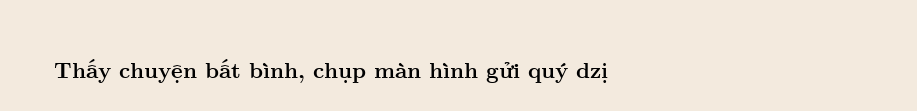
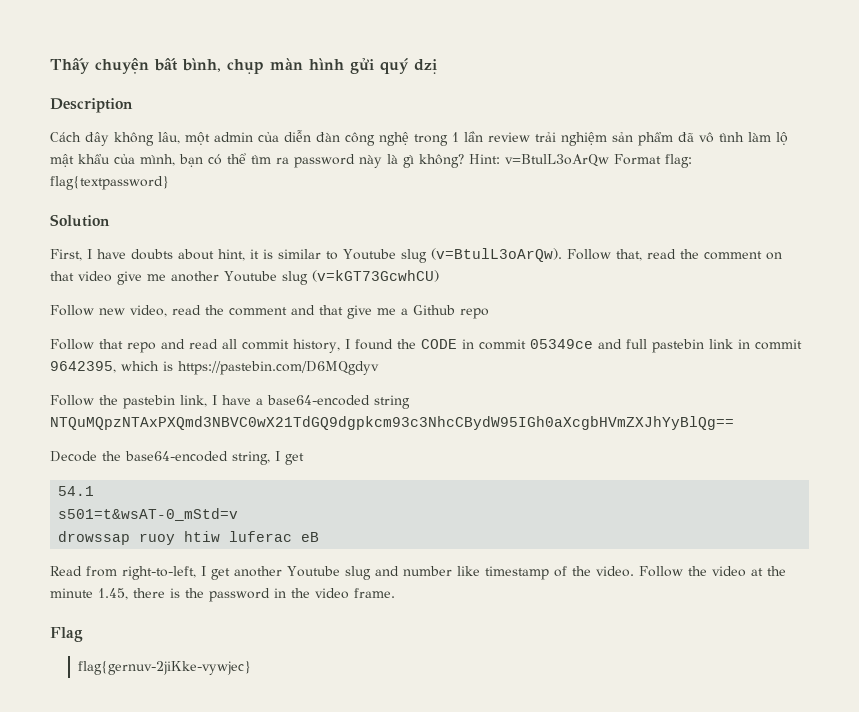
(608, 73) none -> [50,98,133,113] [50,130,788,146] [50,153,692,168] [50,176,169,190] [50,214,110,227] [50,248,782,263] [50,270,439,285] [50,305,489,319] [50,339,802,353] [50,361,379,375] [50,395,410,409] [50,416,734,430] [50,451,304,465] [58,486,95,496] [58,508,239,521] [58,531,320,545] [50,566,786,580] [50,588,395,602] [50,627,83,642] [77,661,251,675] // Description // Cách đây không lâu, một admin của diễn đàn công nghệ trong 1 lần review trải nghiệm sản phẩm đã vô tình làm lộ mật khẩu của mình, bạn có thể tìm ra password này là gì không? Hint: v=BtulL3oArQw Format flag: flag{textpassword} // Solution // First, I have doubts about hint, it is similar to Youtube slug (v=BtulL3oArQw). Follow that, read the comment on that video give me another Youtube slug (v=kGT73GcwhCU) // Follow new video, read the comment and that give me a Github repo // Follow that repo and read all commit history, I found the CODE in commit 05349ce and full pastebin link in commit 9642395, which is https://pastebin.com/D6MQgdyv // Follow the pastebin link, I have a base64-encoded string NTQuMQpzNTAxPXQmd3NBVC0wX21TdGQ9dgpkcm93c3NhcCBydW95IGh0aXcgbHVmZXJhYyBlQg== // Decode the base64-encoded string, I get // 54.1 // s501=t&wsAT-0_mStd=v // drowssap ruoy htiw luferac eB // Read from right-to-left, I get another Youtube slug and number like timestamp of the video. Follow the video at the minute 1.45, there is the password in the video frame. // Flag // flag{gernuv-2jiKke-vywjec}

